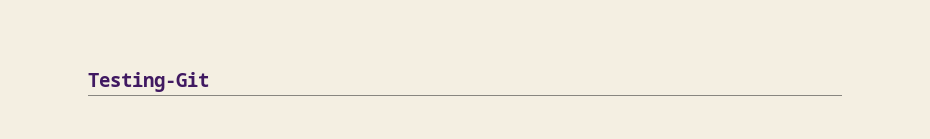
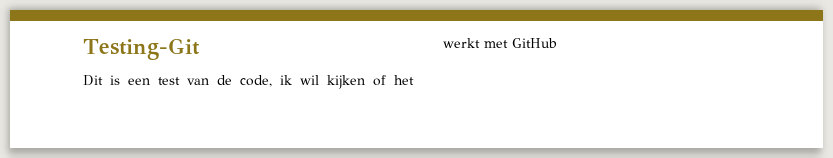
(209, 82) none -> [83,75,414,89] [443,38,557,48] // Dit is een test van de code, ik wil kijken of het werkt met GitHub

